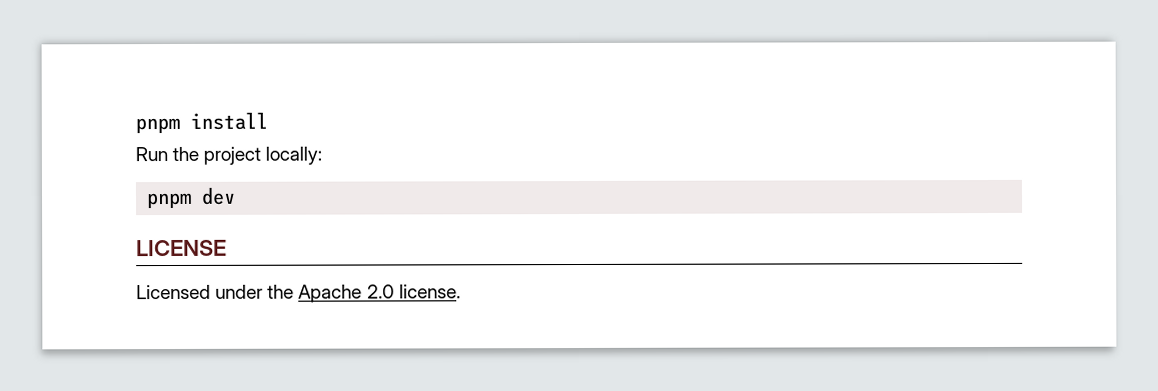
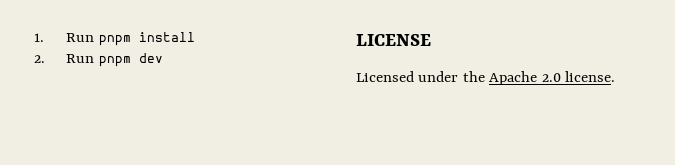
(135, 125) none -> [34,33,95,42] 1. Run
[135,146,323,165] Run the project locally: // -> [34,54,95,63] 2. Run

